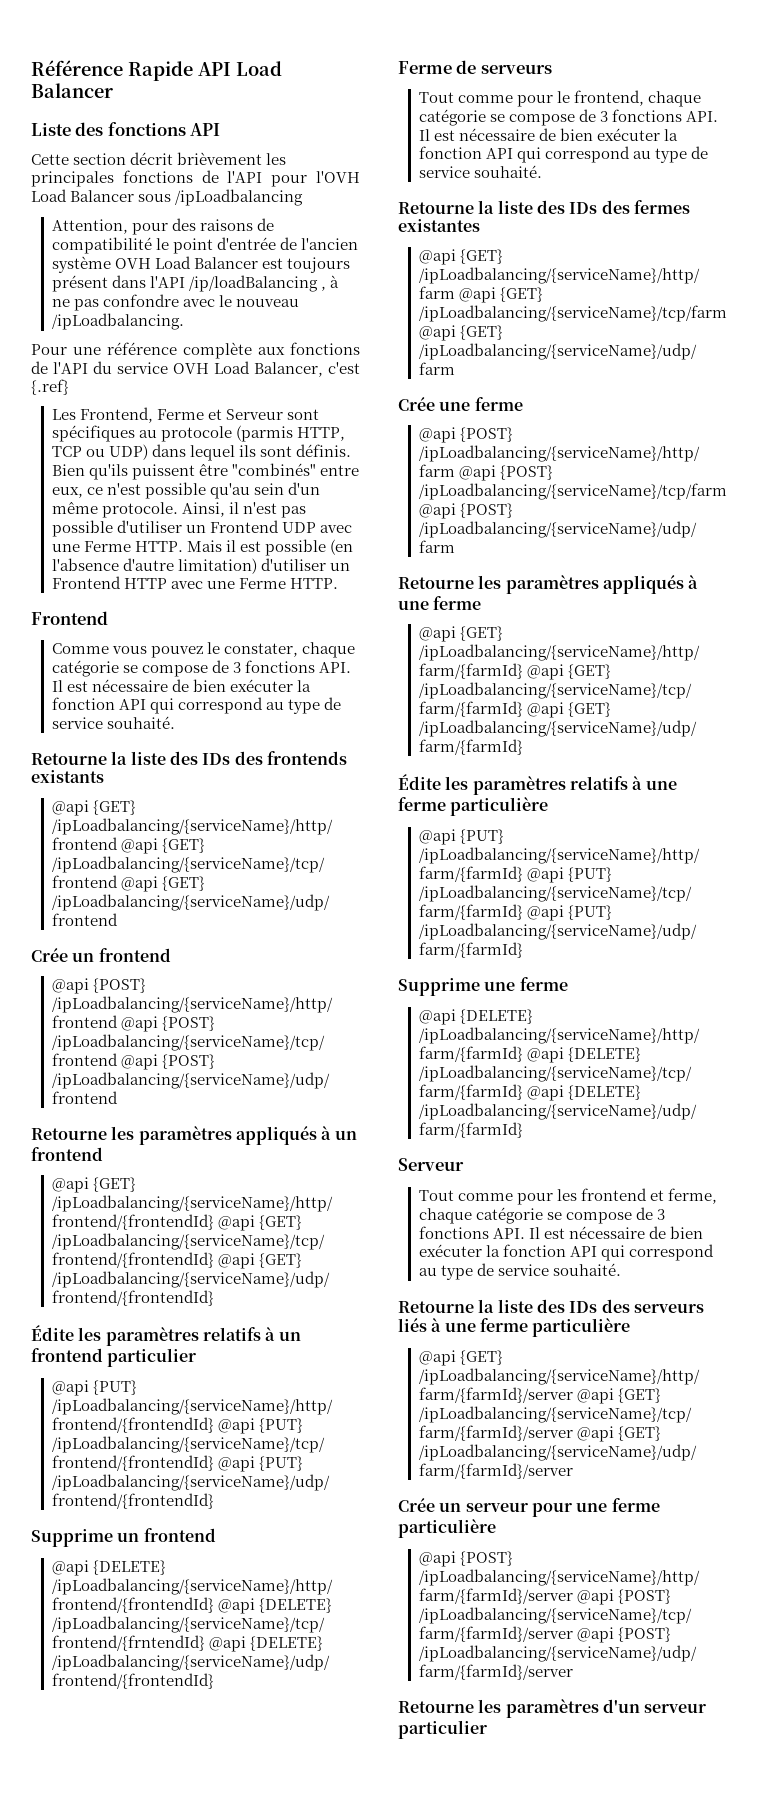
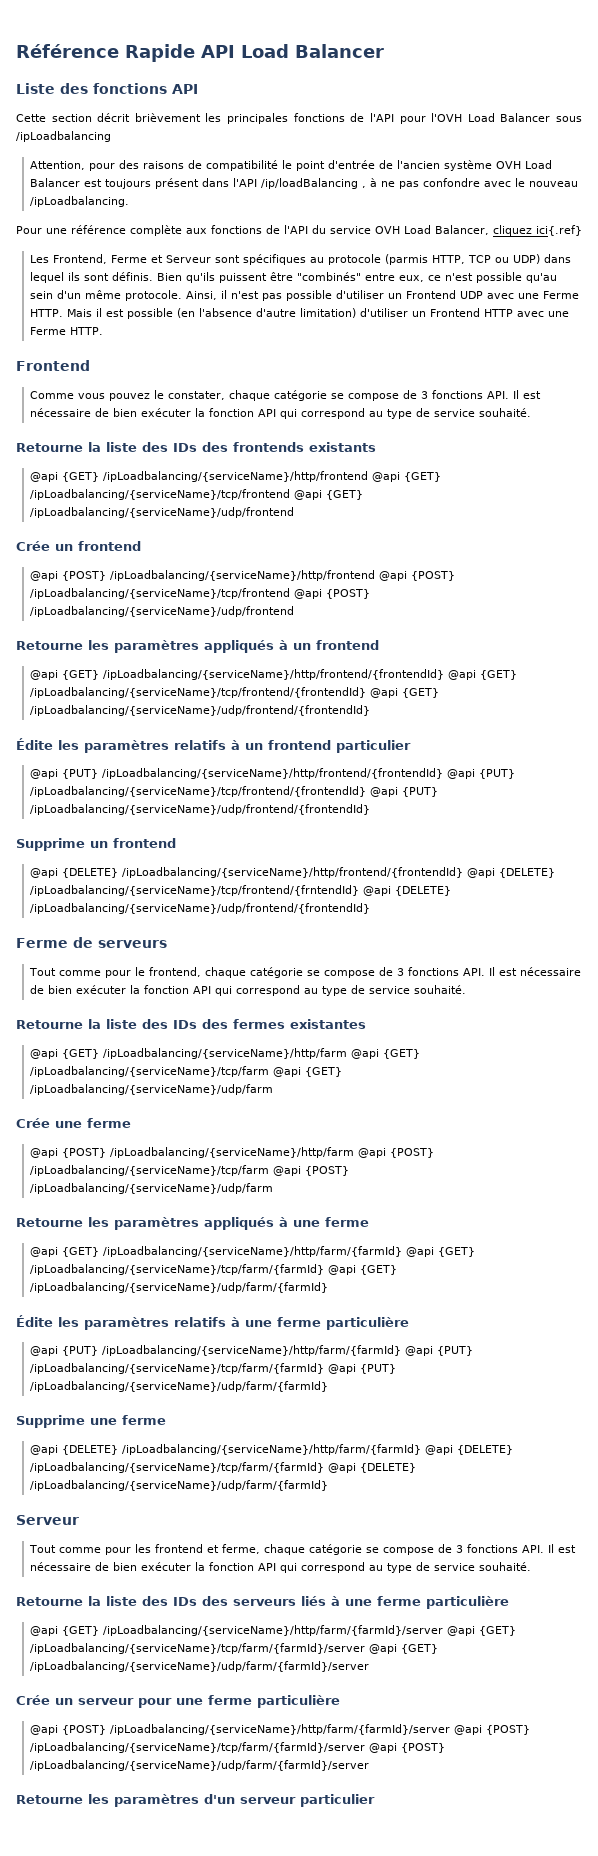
[328,362,360,374] [31,379,69,395] c'est {.ref} -> [493,225,582,236] cliquez ici{.ref}

